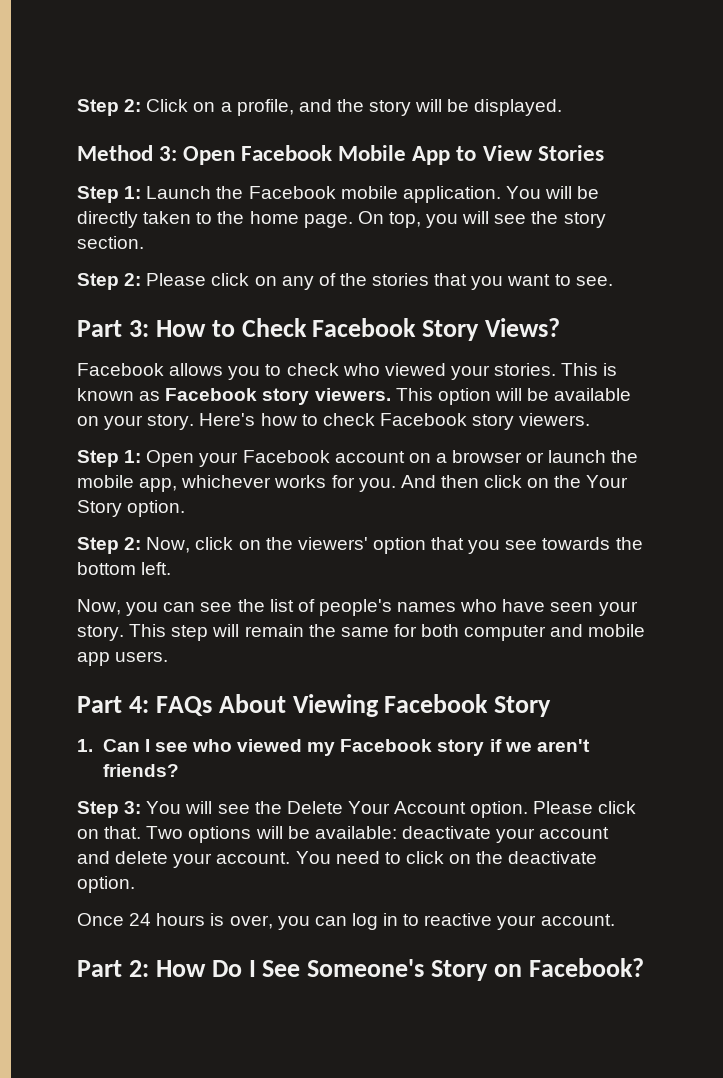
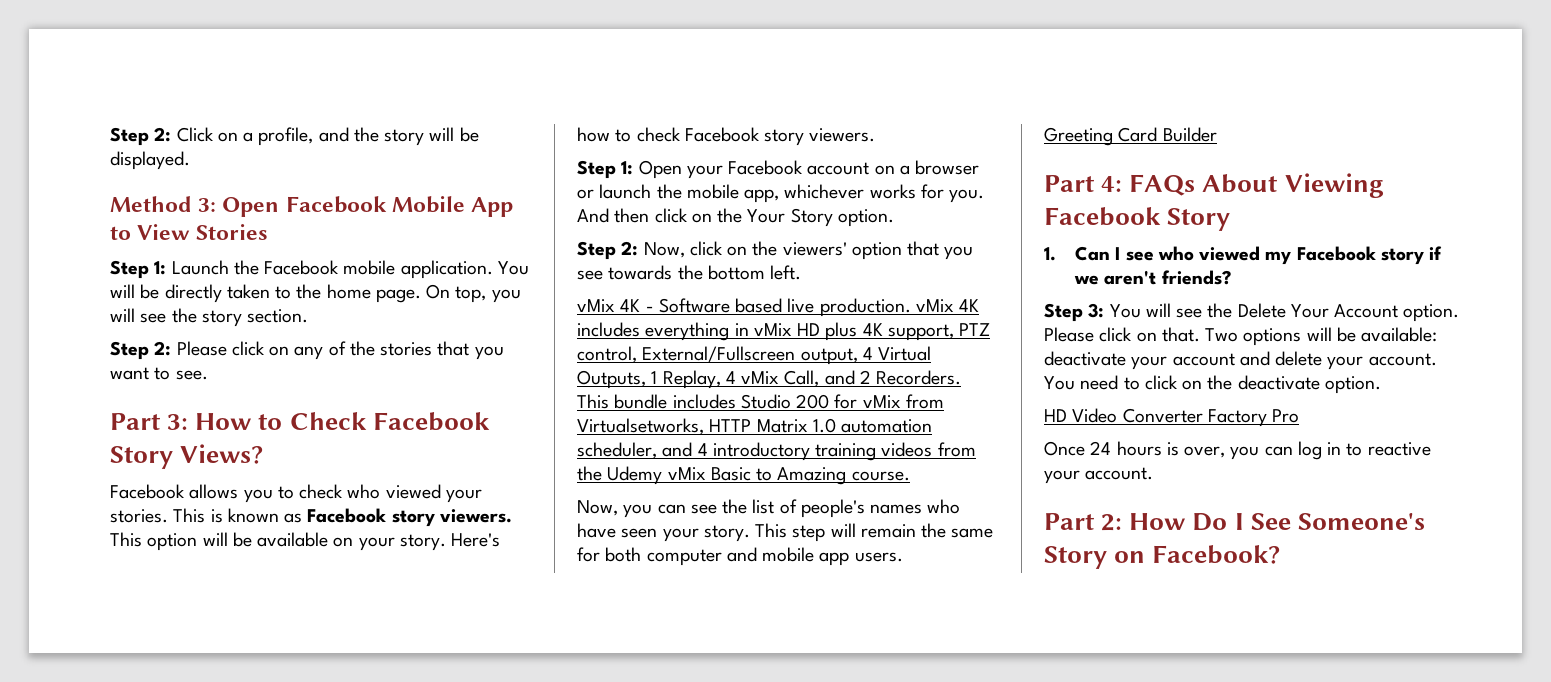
(172, 568) none -> [577,298,980,317] [577,322,991,341] [577,346,932,365] [577,370,962,389] [577,394,944,409] [577,418,933,435] [577,442,976,461] [577,466,910,485] // vMix 4K - Software based live production. vMix 4K includes everything in vMix HD plus 4K support, PTZ control, External/Fullscreen output, 4 Virtual Outputs, 1 Replay, 4 vMix Call, and 2 Recorders. This bundle includes Studio 200 for vMix from Virtualsetworks, HTTP Matrix 1.0 automation scheduler, and 4 introductory training videos from the Udemy vMix Basic to Amazing course.
(169, 656) none -> [1044,127,1217,146] // Greeting Card Builder
(135, 884) none -> [1044,408,1300,427] // HD Video Converter Factory Pro

